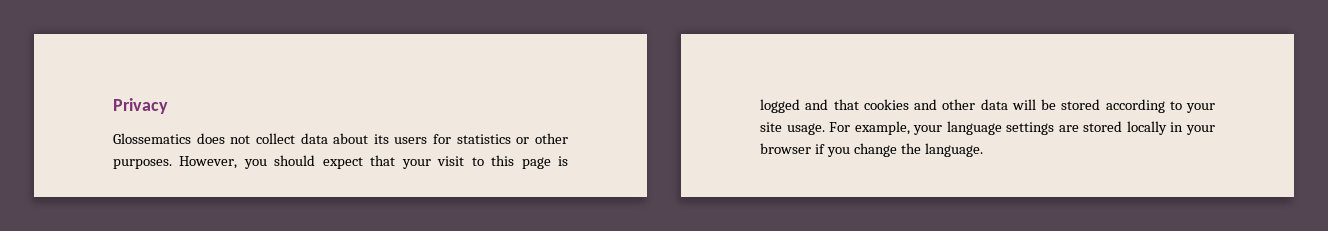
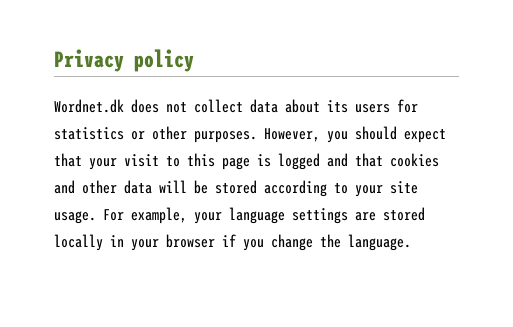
[113,133,191,144] // Glossematics -> [134,49,194,72] [54,99,124,113] policy // Wordnet.dk

